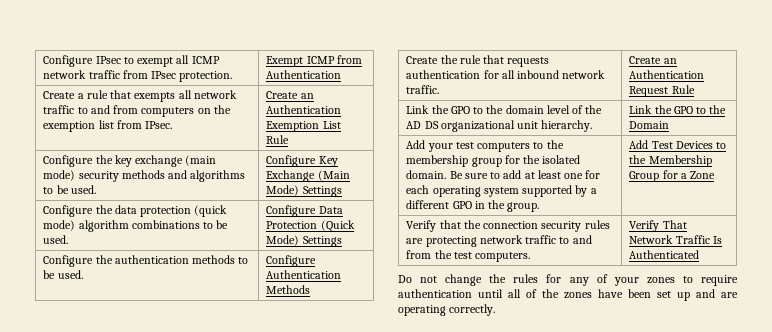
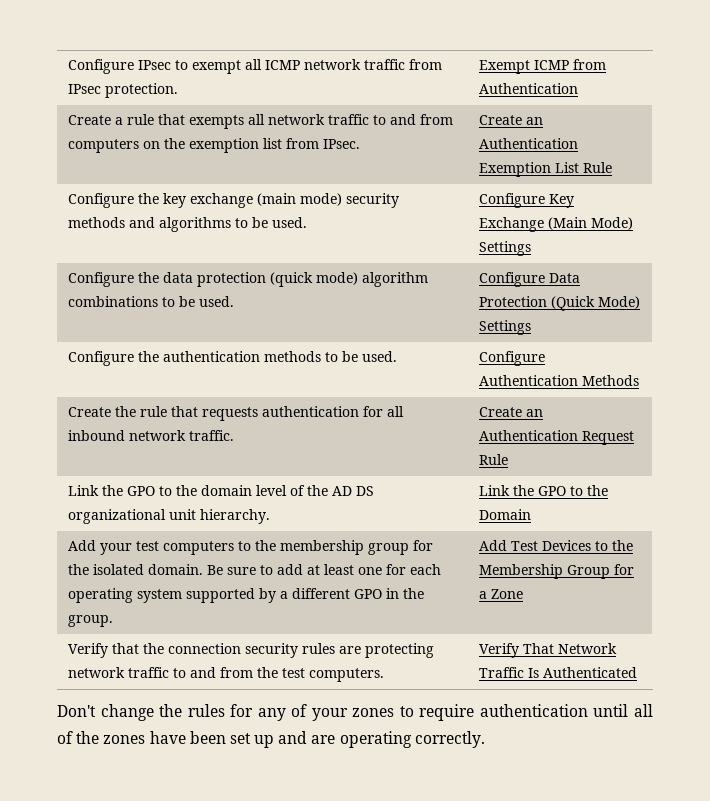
[398,275,438,283] Do not -> [57,705,96,717] Don't

